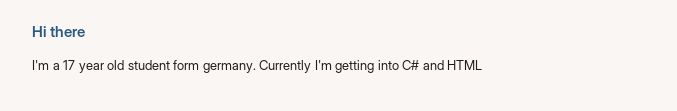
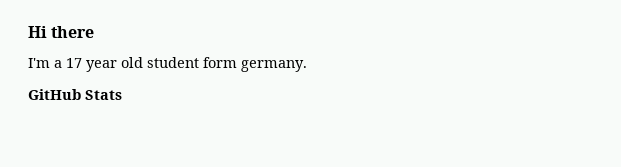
[259,60,483,73] Currently I'm getting into C# and HTML -> [28,89,122,100] // GitHub Stats

